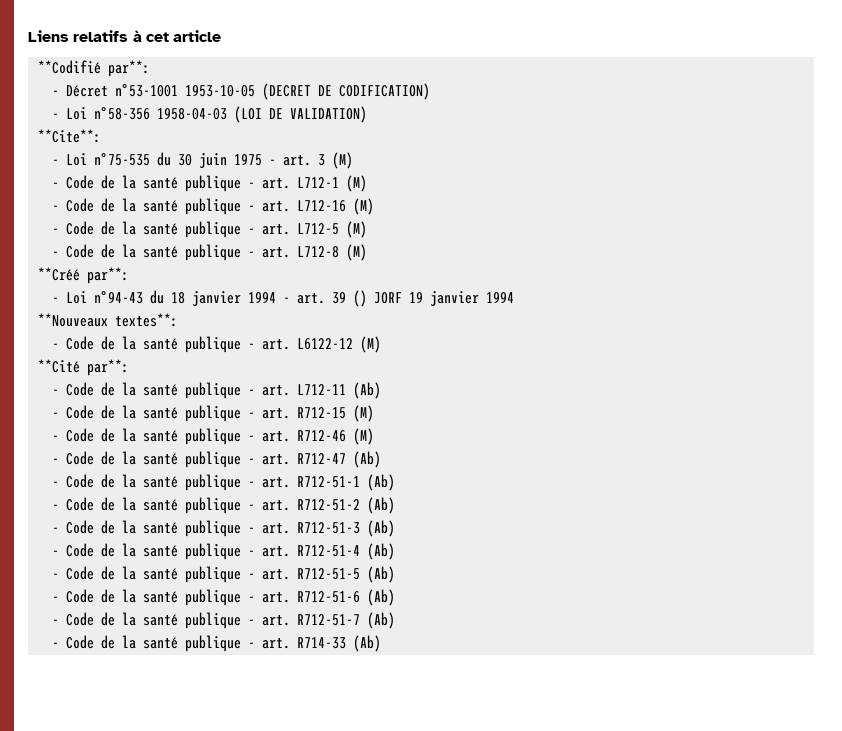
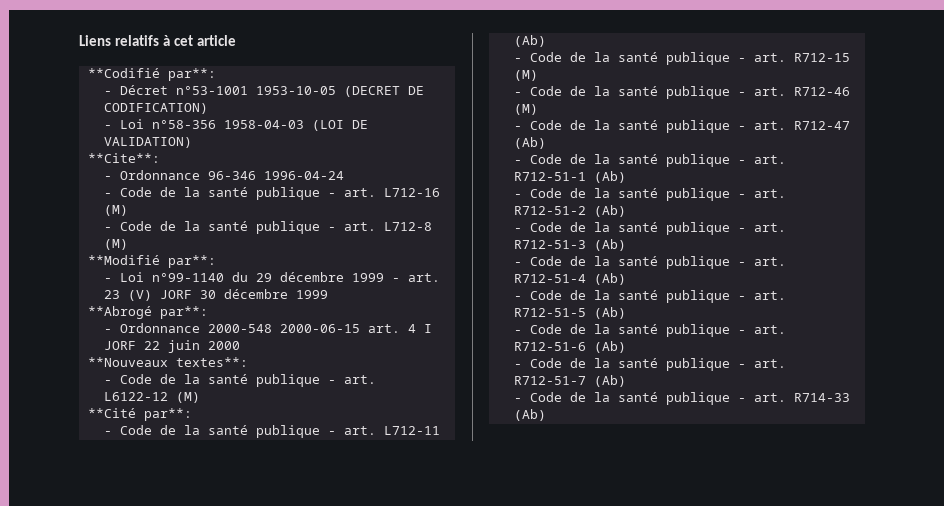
[65,152,353,169] [51,175,367,192] Loi n°75-535 du 30 juin 1975 - art. 3 (M) // - Code de la santé publique - art. L712-1 (M) -> [119,170,344,180] Ordonnance 96-346 1996-04-24
[51,221,367,238] // - Code de la santé publique - art. L712-5 (M) -> (128, 210) none
[37,267,80,281] **Créé -> [87,255,160,265] **Modifié
[93,290,514,307] n°94-43 du 18 janvier 1994 - art. 39 () JORF 19 janvier 1994 -> [151,272,440,282] [103,289,328,301] [87,306,208,319] [103,323,432,333] [103,340,240,353] n°99-1140 du 29 décembre 1999 - art. 23 (V) JORF 30 décembre 1999 // **Abrogé par**: // - Ordonnance 2000-548 2000-06-15 art. 4 I JORF 22 juin 2000

